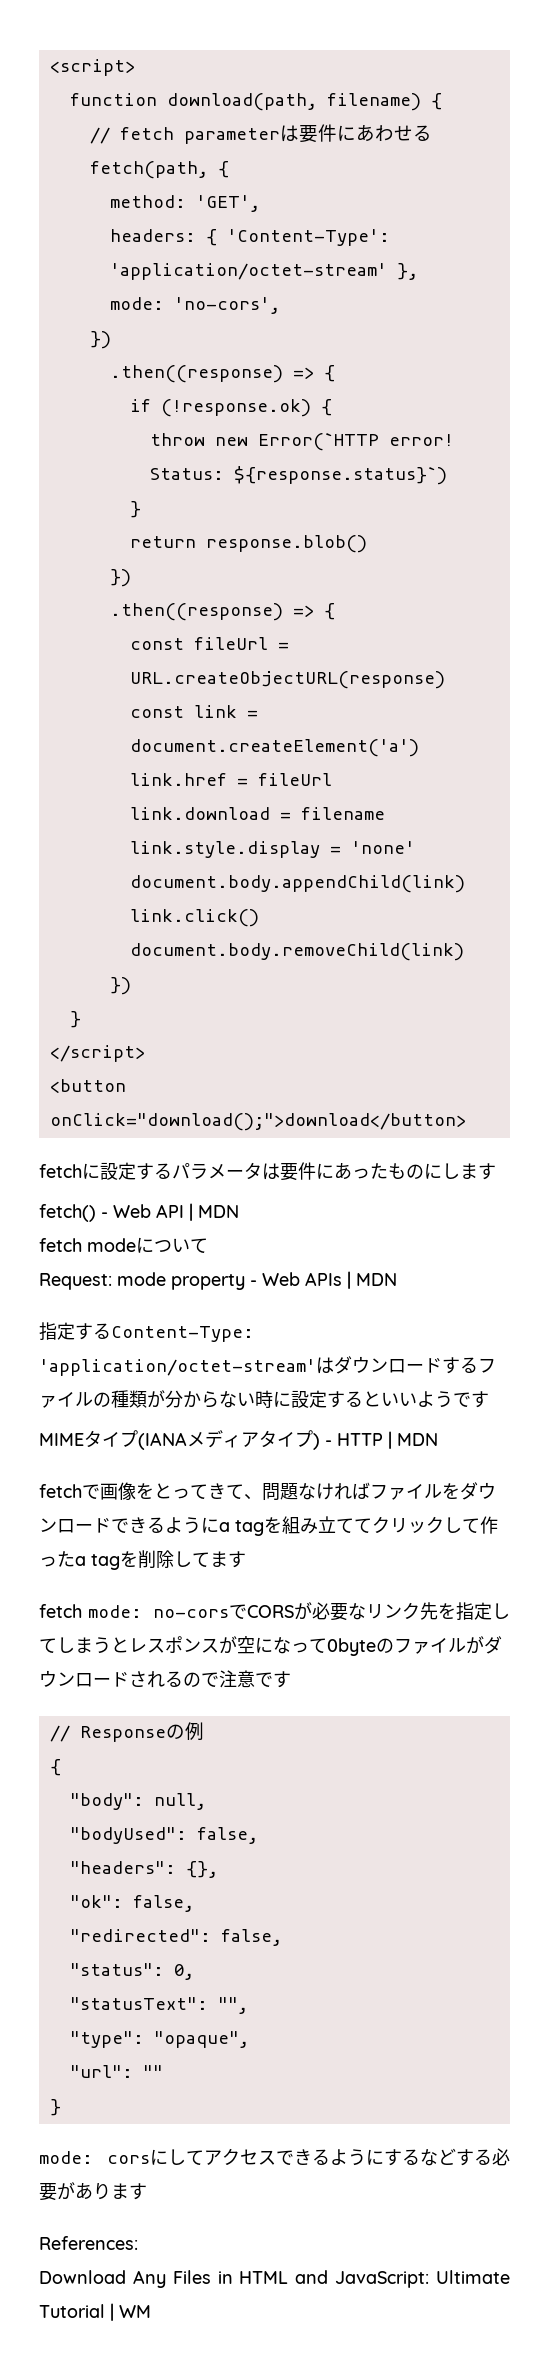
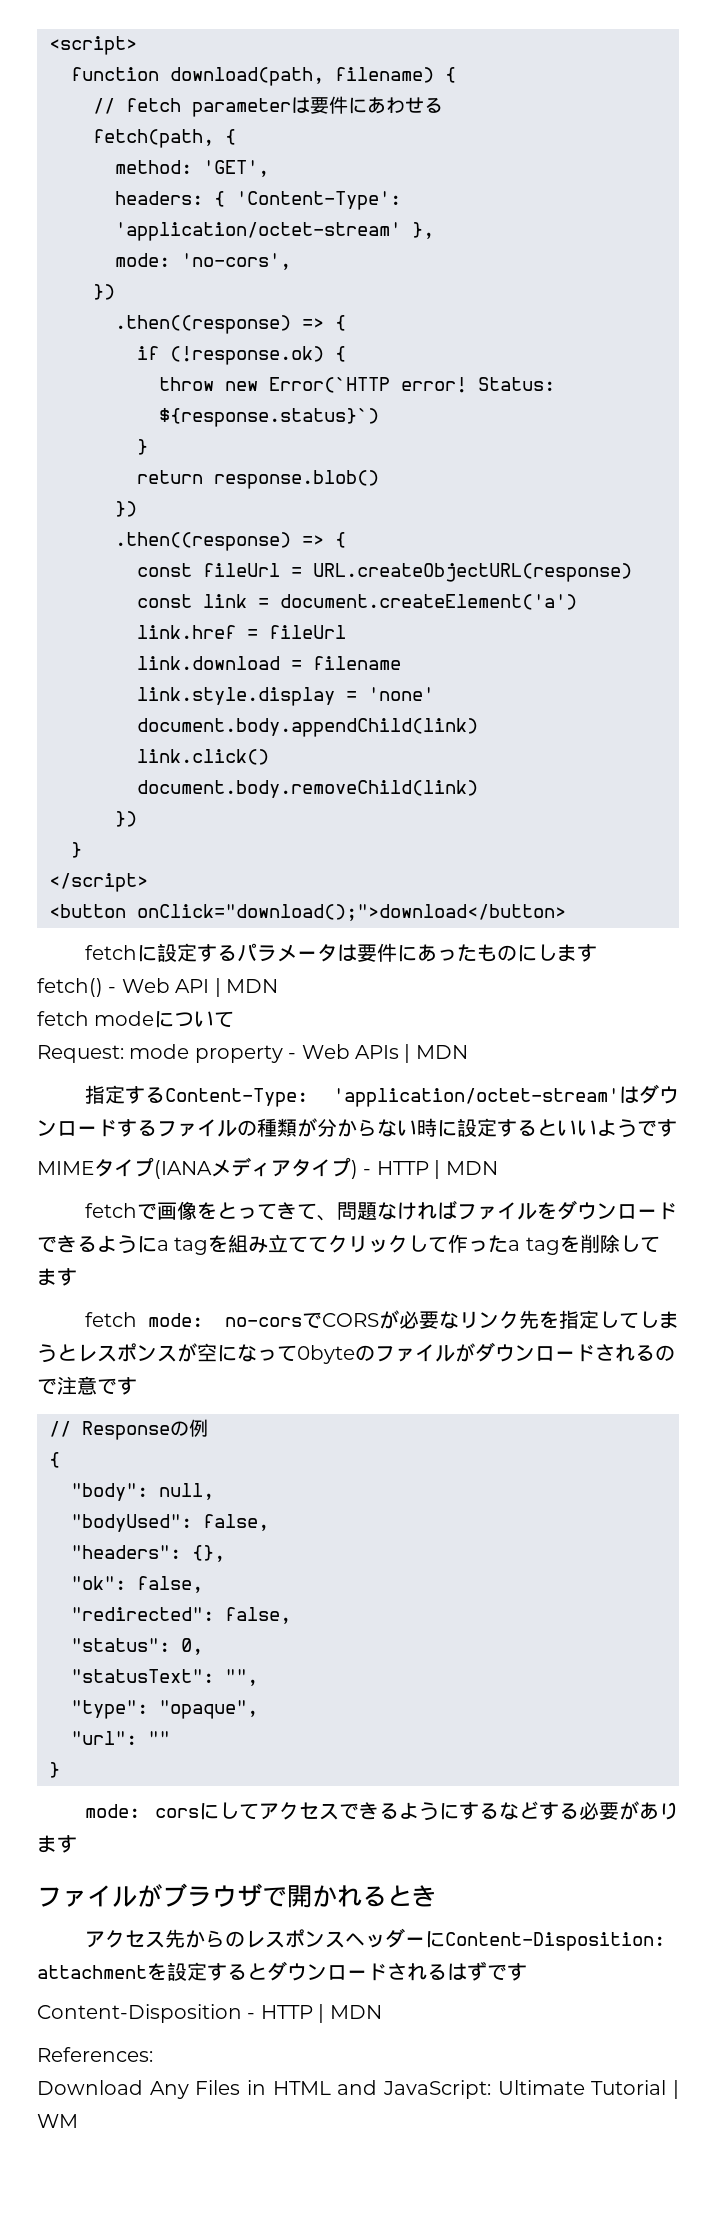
(147, 2191) none -> [37,1883,437,1908] [84,1928,665,1951] [37,1961,527,1981] [37,2004,382,2023] // ファイルがブラウザで開かれるとき // アクセス先からのレスポンスヘッダーにContent-Disposition: attachmentを設定するとダウンロードされるはずです // Content-Disposition - HTTP | MDN

